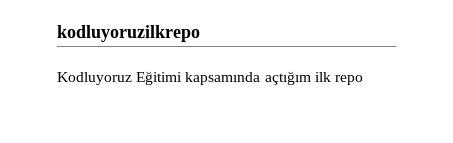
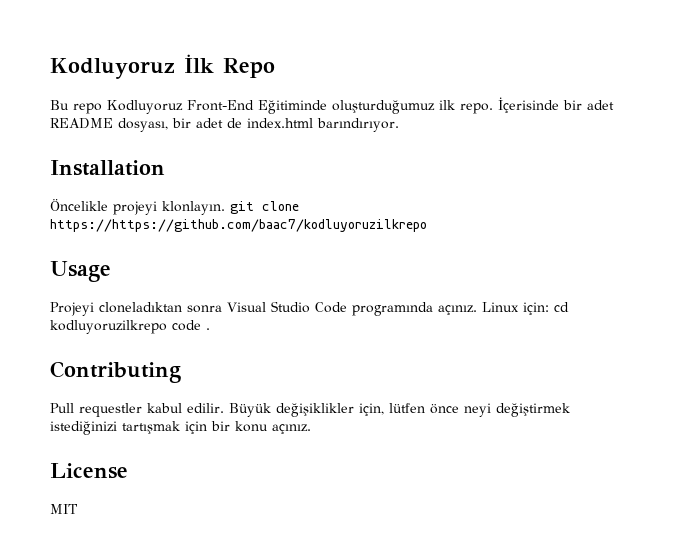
[57,25,200,42] [57,71,363,85] kodluyoruzilkrepo // Kodluyoruz Eğitimi kapsamında açtığım ilk repo -> [50,54,275,79] [50,97,614,114] [50,118,399,132] [50,160,165,176] [50,199,299,215] [50,219,427,232] [50,261,111,282] [50,301,569,316] [50,320,210,334] [50,361,181,383] [50,403,570,417] [50,421,311,435] [50,463,128,479] [50,504,78,514] Kodluyoruz İlk Repo // Bu repo Kodluyoruz Front-End Eğitiminde oluşturduğumuz ilk repo. İçerisinde bir adet README dosyası, bir adet de index.html barındırıyor. // Installation // Öncelikle projeyi klonlayın. git clone https://https://github.com/baac7/kodluyoruzilkrepo // Usage // Projeyi cloneladıktan sonra Visual Studio Code programında açınız. Linux için: cd kodluyoruzilkrepo code . // Contributing // Pull requestler kabul edilir. Büyük değişiklikler için, lütfen önce neyi değiştirmek istediğinizi tartışmak için bir konu açınız. // License // MIT

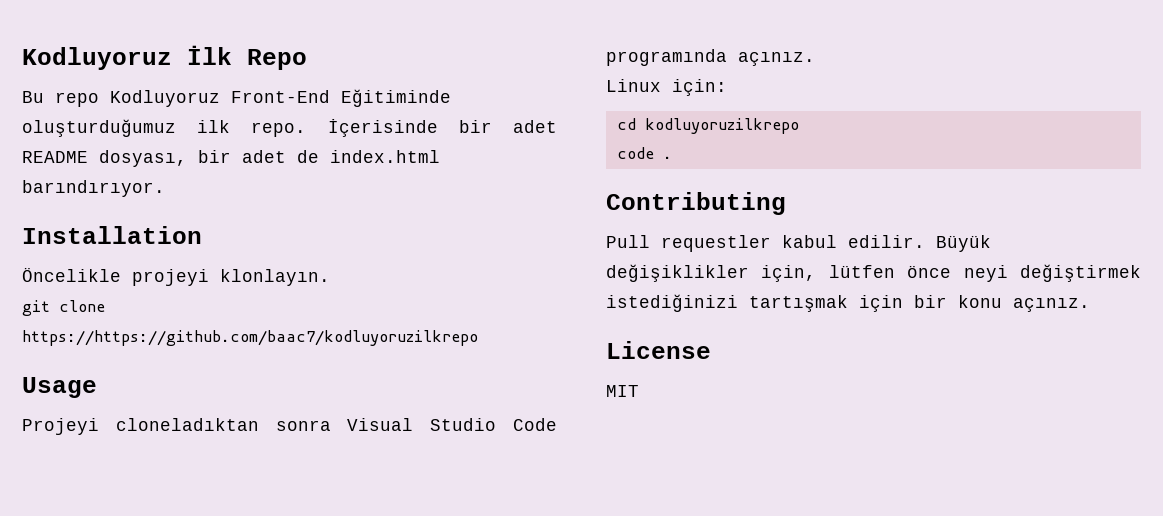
(225, 208) none -> (330, 277) //
(477, 310) none -> (815, 59) //
(549, 308) none -> (727, 87) //
(167, 327) none -> (799, 126) //

